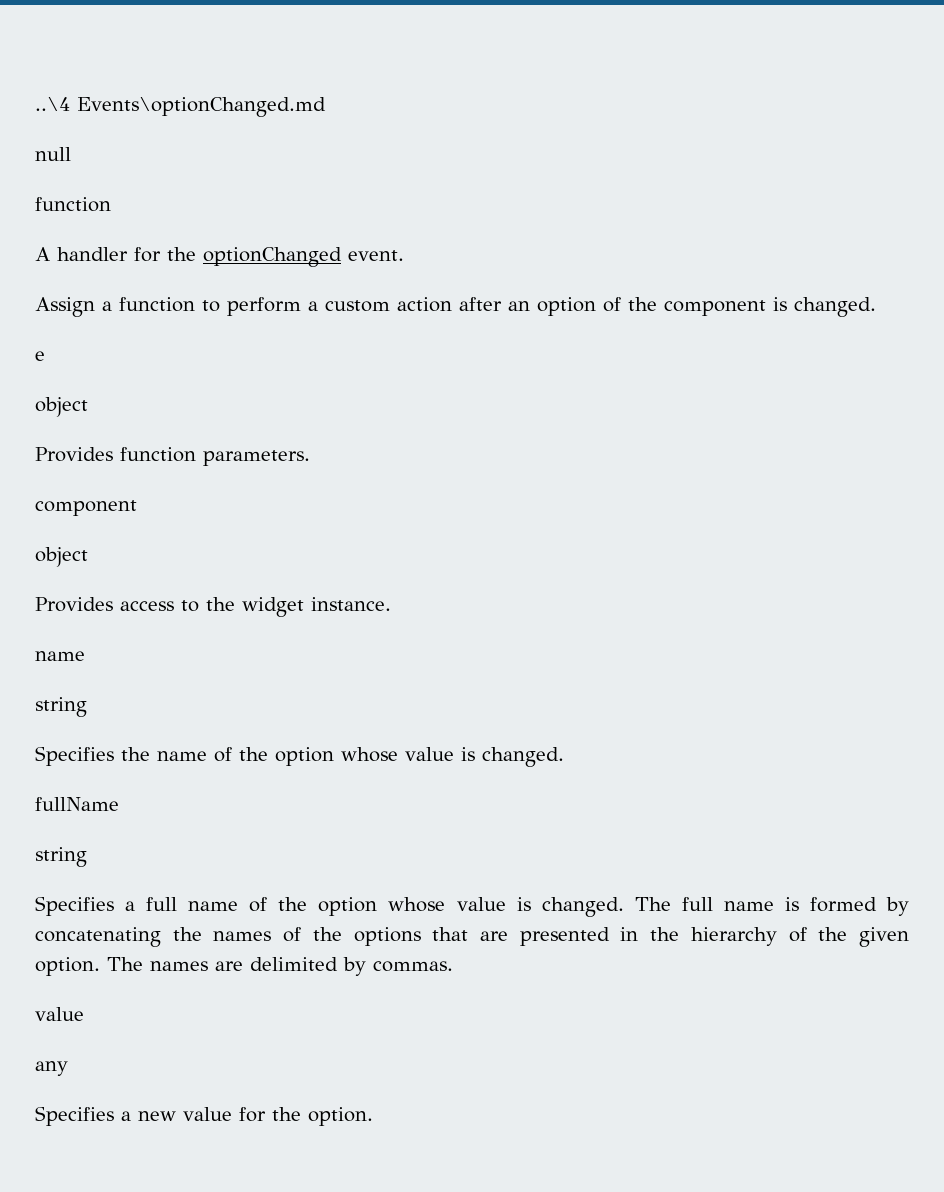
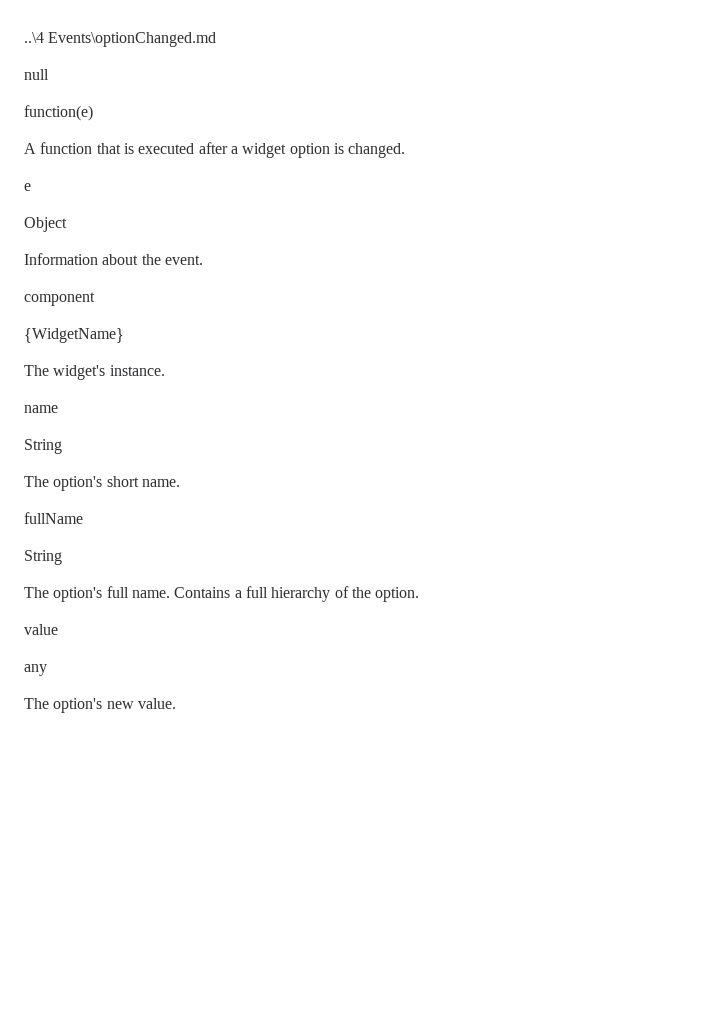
[35,197,111,212] function -> [24,105,93,121] function(e)
[57,247,404,267] [35,297,876,317] [35,351,45,361] [35,397,88,417] [35,447,310,466] [35,500,137,516] [35,547,88,567] [35,597,391,617] [35,651,85,661] [35,697,87,717] [35,746,564,767] [35,797,119,811] [35,847,87,867] [35,896,909,917] [35,927,680,947] handler for the optionChanged event. // Assign a function to perform a custom action after an option of the component is changed. // e // object // Provides function parameters. // component // object // Provides access to the widget instance. // name // string // Specifies the name of the option whose value is changed. // fullName // string // Specifies a full name of the option whose value is changed. The full name is formed by concatenating the names of the options that are presented in the -> [40,142,406,158] [24,183,31,191] [24,217,67,232] [24,253,203,265] [24,292,95,306] [24,328,124,343] [24,365,165,380] [24,405,58,413] [24,439,62,454] [24,476,180,491] [24,512,83,524] [24,550,62,565] [24,586,268,602] function that is executed after a widget option is changed. // e // Object // Information about the event. // component // {WidgetName} // The widget's instance. // name // String // The option's short name. // fullName // String // The option's full name. Contains a full
[858,927,909,947] [35,957,453,976] [35,1007,84,1021] [35,1061,68,1076] [35,1106,373,1126] given option. The names are delimited by commas. // value // any // Specifies a new value for the option. -> [375,587,420,602] [24,624,58,635] [24,664,47,676] [24,698,176,713] option. // value // any // The option's new value.

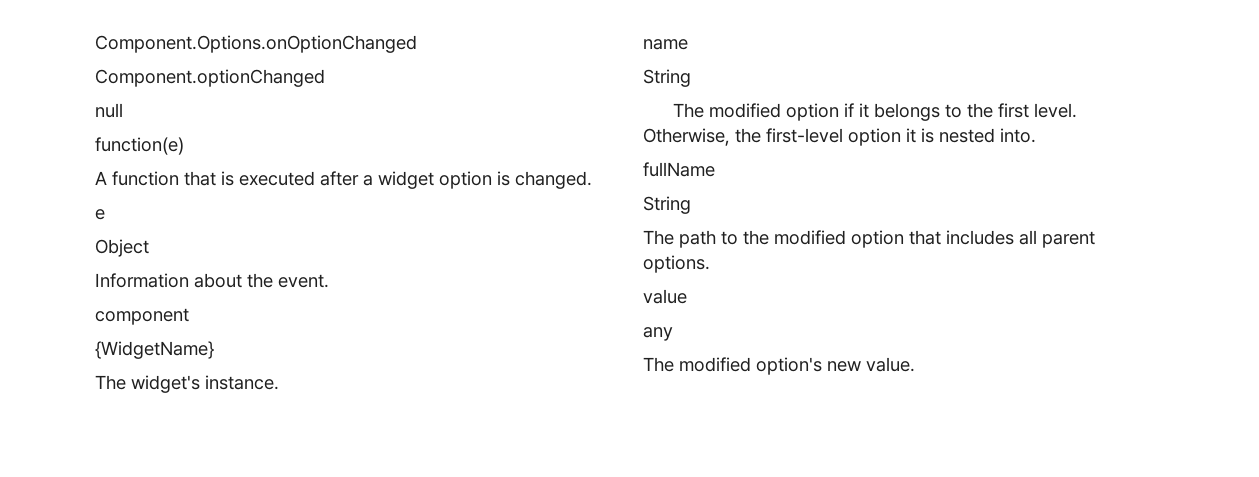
[24,32,217,47] ..\4 Events\optionChanged.md -> [95,35,417,53] [95,69,325,87] Component.Options.onOptionChanged // Component.optionChanged
[53,476,180,491] [24,512,83,524] [24,550,62,565] [24,586,420,602] option's short name. // fullName // String // The option's full name. Contains a full hierarchy of the option. -> [708,103,1077,121] [643,128,1036,146] [643,162,715,177] [643,196,691,214] [643,230,1095,248] [643,255,710,273] modified option if it belongs to the first level. Otherwise, the first-level option it is nested into. // fullName // String // The path to the modified option that includes all parent options.
(49, 703) none -> [679,357,751,372] modified

